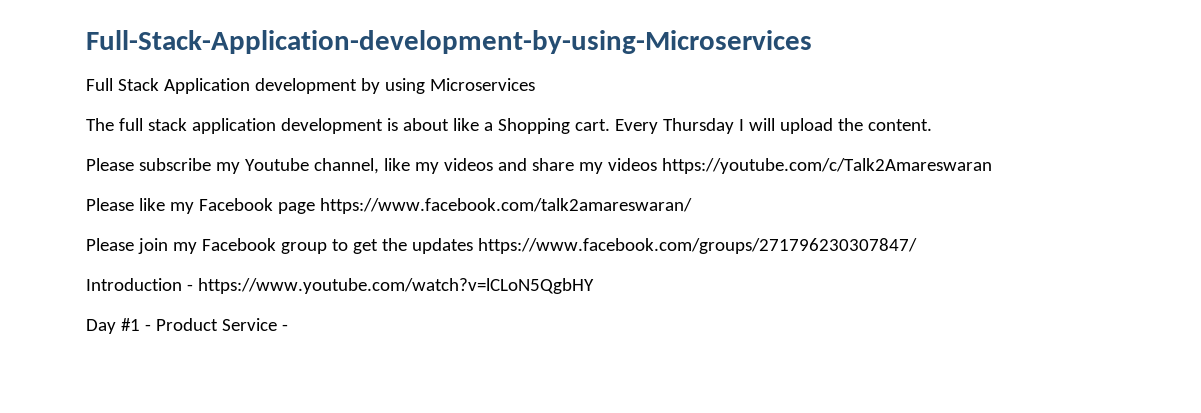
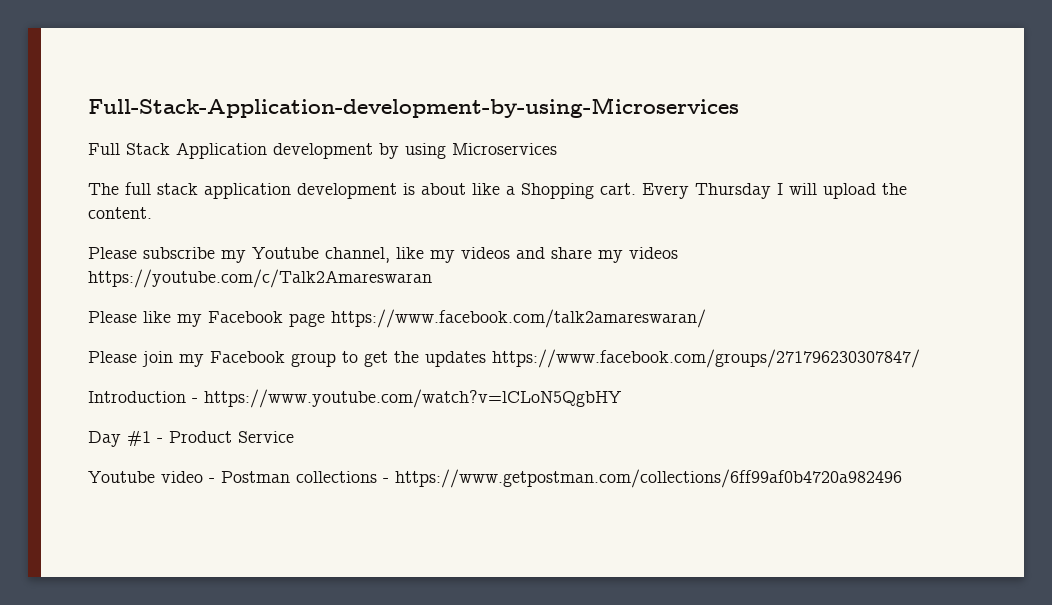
[281,324,288,331] - -> [88,469,902,488] // Youtube video - Postman collections - https://www.getpostman.com/collections/6ff99af0b4720a982496

